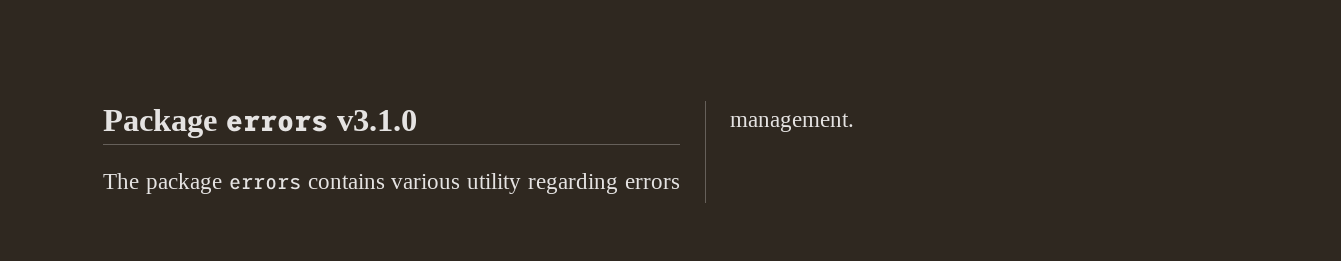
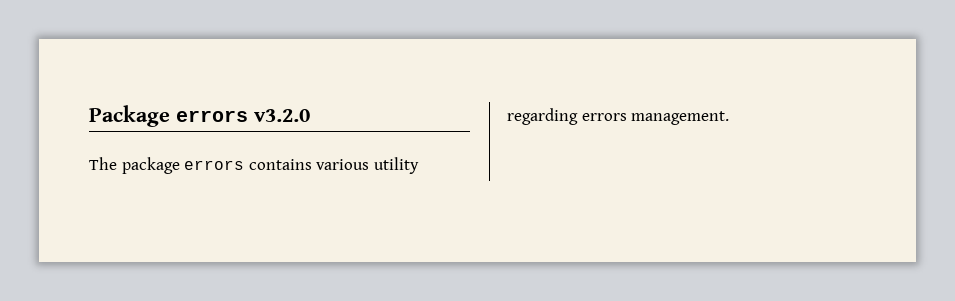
[336,110,417,131] v3.1.0 -> [254,109,310,122] v3.2.0

